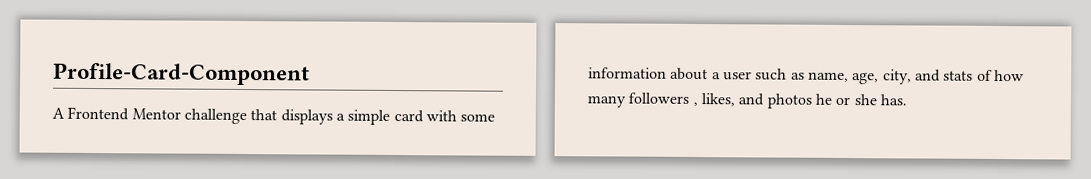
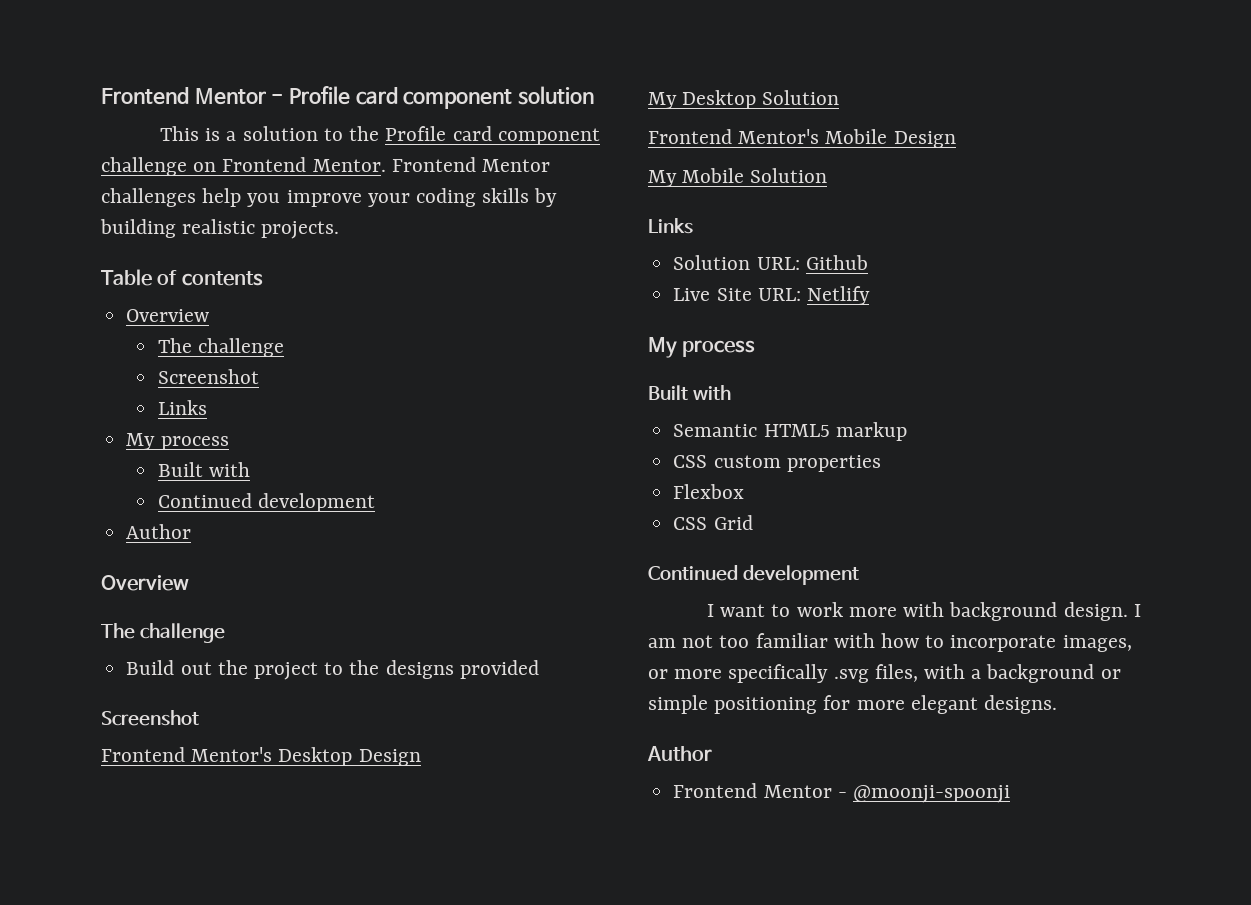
[53,62,310,86] [52,106,496,125] [588,67,1024,85] [587,92,907,109] Profile-Card-Component // A Frontend Mentor challenge that displays a simple card with some information about a user such as name, age, city, and stats of how many followers , likes, and photos he or she has. -> [101,86,594,109] [160,126,600,145] [101,157,551,176] [101,188,558,207] [100,219,340,239] [101,269,263,286] [126,309,210,322] [157,338,285,357] [157,369,259,384] [157,400,207,415] [126,433,229,450] [157,462,251,477] [157,493,376,512] [126,524,192,539] [101,575,189,591] [101,623,226,643] [126,660,539,680] [101,710,199,726] [101,747,421,766] [648,90,840,109] [648,129,956,148] [648,168,828,187] [648,218,693,234] [673,255,868,270] [673,286,870,305] [648,337,756,358] [648,385,732,400] [673,422,907,441] [673,455,881,472] [673,484,745,499] [673,515,753,530] [648,565,860,585] [707,602,1141,621] [648,633,1132,652] [648,664,1121,683] [648,695,1058,714] [647,746,712,761] [673,783,1010,803] Frontend Mentor - Profile card component solution // This is a solution to the Profile card component challenge on Frontend Mentor. Frontend Mentor challenges help you improve your coding skills by building realistic projects. // Table of contents // Overview // The challenge // Screenshot // Links // My process // Built with // Continued development // Author // Overview // The challenge // Build out the project to the designs provided // Screenshot // Frontend Mentor's Desktop Design // My Desktop Solution // Frontend Mentor's Mobile Design // My Mobile Solution // Links // Solution URL: Github // Live Site URL: Netlify // My process // Built with // Semantic HTML5 markup // CSS custom properties // Flexbox // CSS Grid // Continued development // I want to work more with background design. I am not too familiar with how to incorporate images, or more specifically .svg files, with a background or simple positioning for more elegant designs. // Author // Frontend Mentor - @moonji-spoonji

